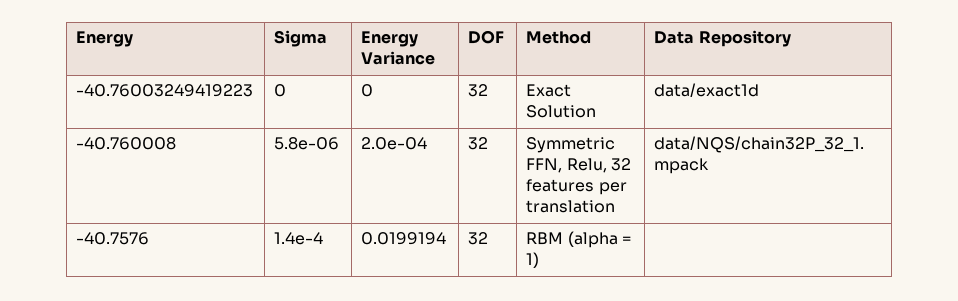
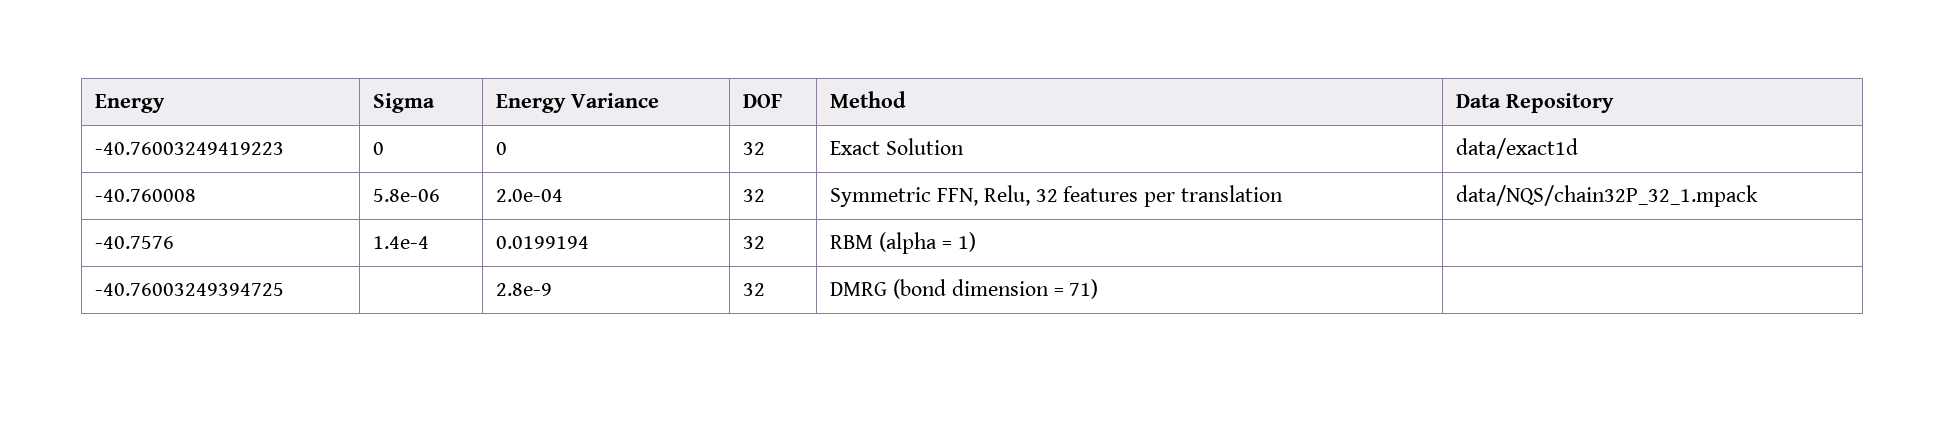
(540, 260) none -> [95,283,285,296] [496,283,553,296] [743,283,766,296] [830,279,1099,299] // -40.76003249394725 | | 2.8e-9 | 32 | DMRG (bond dimension = 71) |

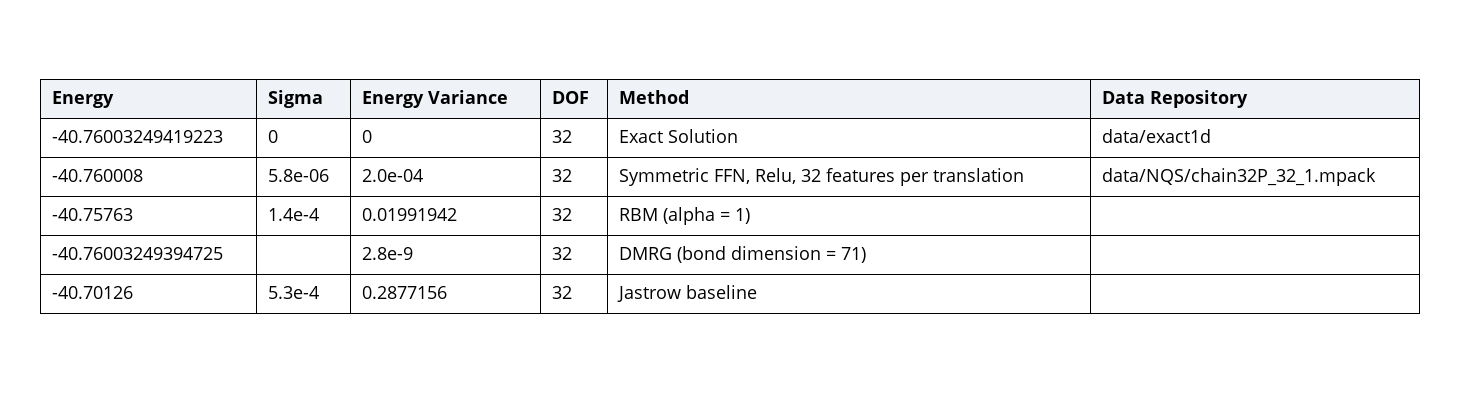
[95,236,175,249] -40.7576 -> [51,208,133,221] -40.75763
[496,236,590,249] 0.0199194 -> [361,208,457,221] 0.01991942
(1099, 289) none -> [51,286,133,299] [267,286,319,299] [361,286,447,299] [551,286,572,299] [616,285,757,302] // -40.70126 | 5.3e-4 | 0.2877156 | 32 | Jastrow baseline |

